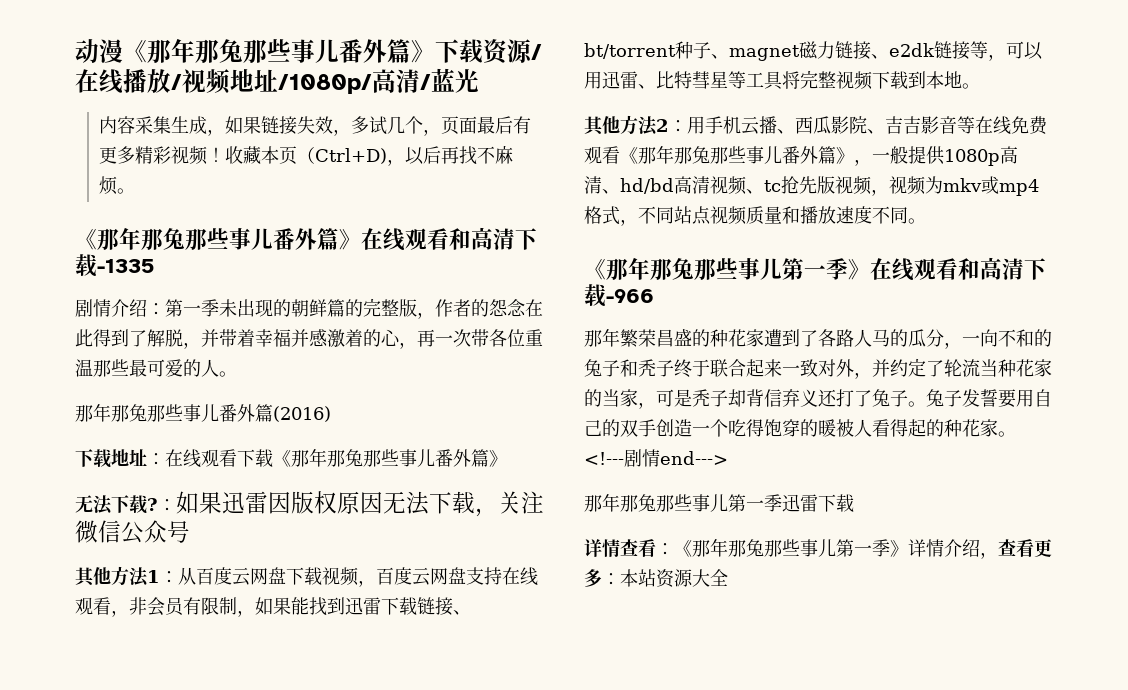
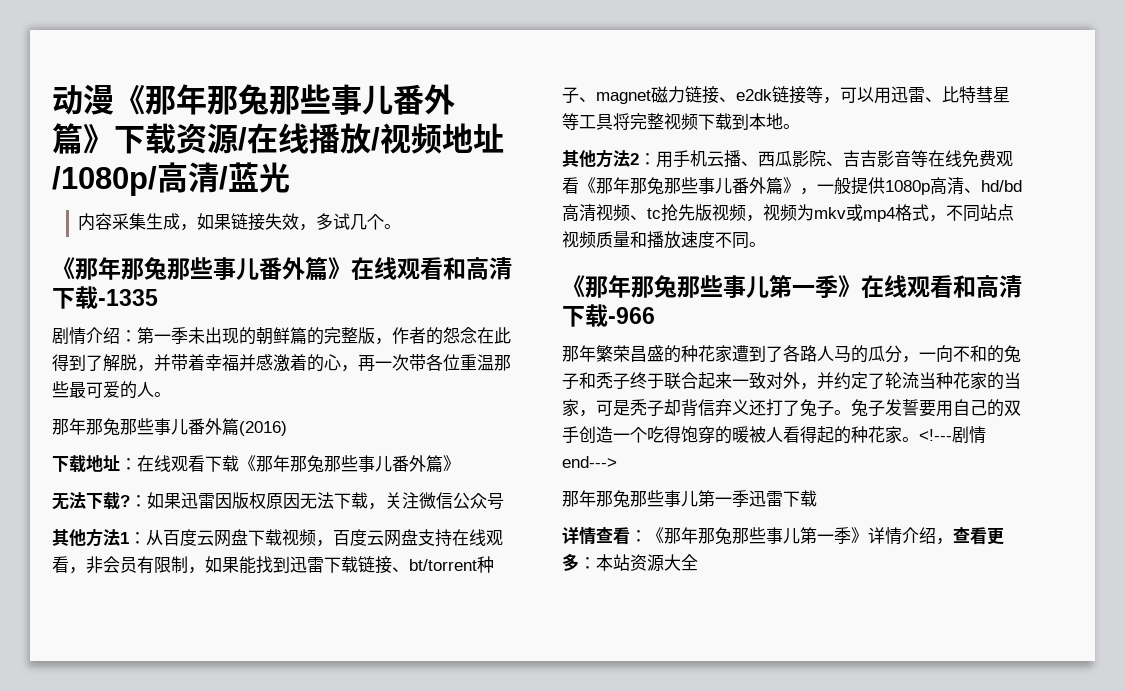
[423,116,532,136] [99,145,514,166] [99,176,118,195] ，页面最后有更多精彩视频！收藏本页（Ctrl+D)，以后再找不麻烦 -> (385, 222) none

